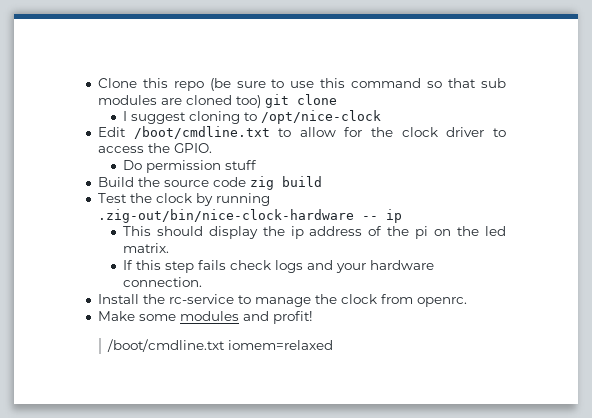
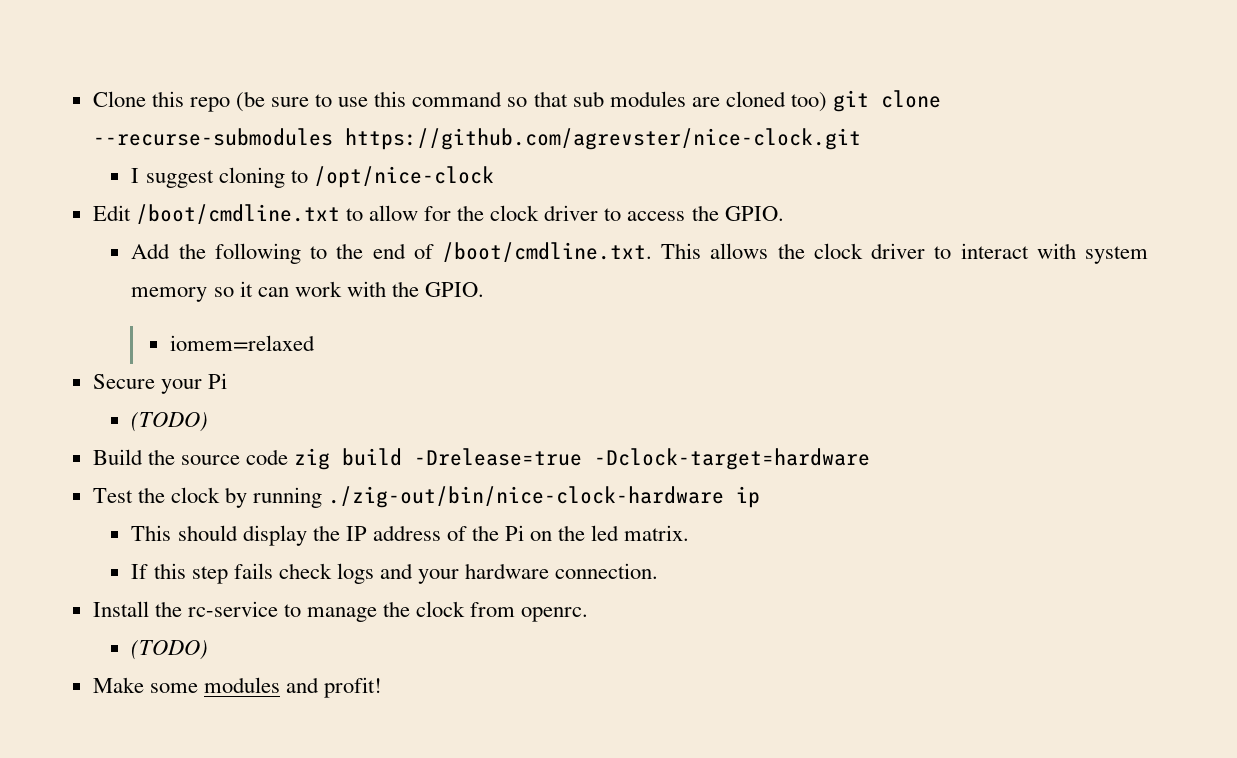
(337, 99) none -> [92,128,861,150] --recurse-submodules https://github.com/agrevster/nice-clock.git
[122,160,257,173] Do permission stuff -> [131,242,1149,264] [131,281,484,302] [170,335,316,351] [92,373,227,394] [131,411,209,432] Add the following to the end of /boot/cmdline.txt. This allows the clock driver to interact with system memory so it can work with the GPIO. // iomem=relaxed // Secure your Pi // (TODO)
(322, 181) none -> [414,448,871,470] -Drelease=true -Dclock-target=hardware
[97,209,378,223] .zig-out/bin/nice-clock-hardware -- -> [328,486,725,508] ./zig-out/bin/nice-clock-hardware
[290,226,304,239] ip -> [345,526,367,541] IP
[415,226,429,239] pi -> [505,525,525,541] Pi
(467, 302) none -> [131,639,209,660] // (TODO)
[107,339,334,352] // /boot/cmdline.txt iomem=relaxed -> (383, 687) none

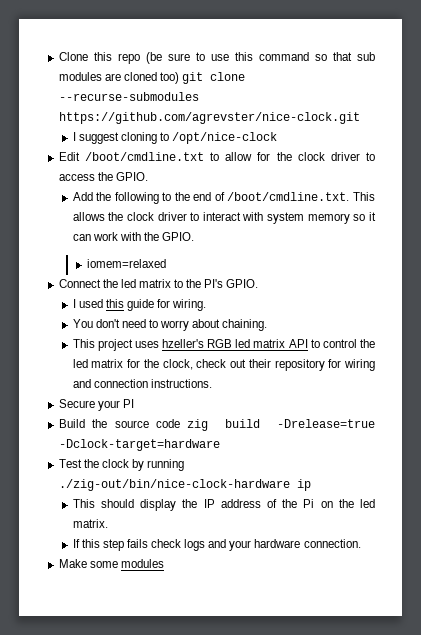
(316, 343) none -> [58,279,259,288] [72,299,207,311] [72,319,268,331] [72,339,375,351] [72,359,375,371] [72,379,212,388] // Connect the led matrix to the PI's GPIO. // I used this guide for wiring. // You don't need to worry about chaining. // This project uses hzeller's RGB led matrix API to control the led matrix for the clock, check out their repository for wiring and connection instructions.
[207,373,227,389] [131,411,209,432] Pi // (TODO) -> [122,399,134,408] PI
[92,601,589,622] [131,639,209,660] // Install the rc-service to manage the clock from openrc. // (TODO) -> (361, 543) none
[285,677,383,698] and profit! -> (164, 563) none

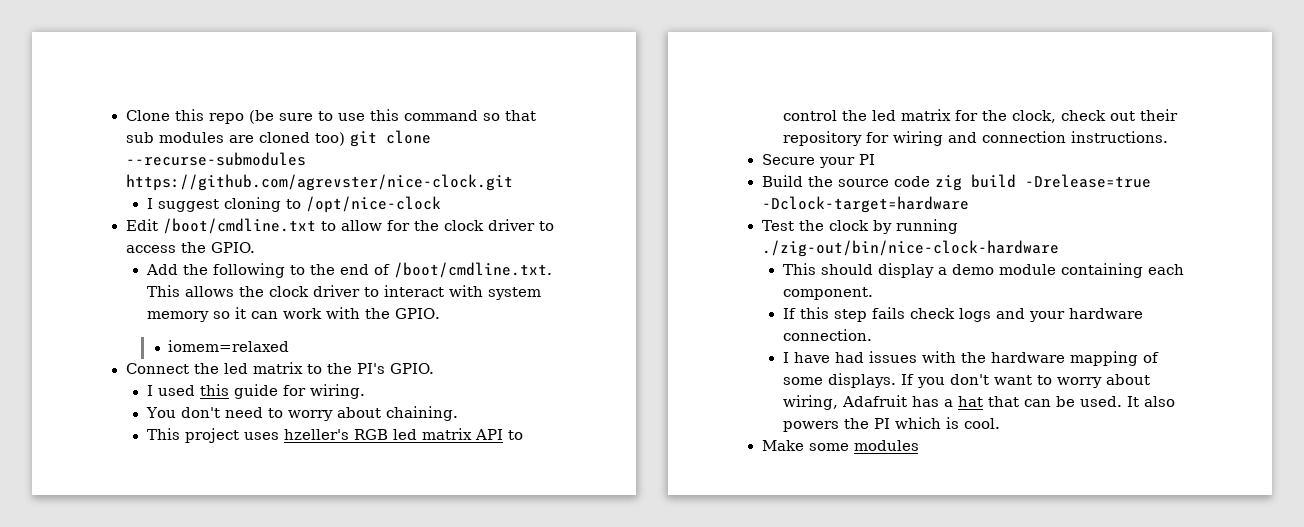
[296,479,311,491] ip -> (1059, 248) none
[182,499,375,508] [72,519,108,528] the IP address of the Pi on the led matrix. -> [937,263,1184,278] [782,287,873,300] a demo module containing each component.
(361, 543) none -> [782,351,1159,366] [782,373,1150,388] [782,395,1175,410] [782,417,1000,432] // I have had issues with the hardware mapping of some displays. If you don't want to worry about wiring, Adafruit has a hat that can be used. It also powers the PI which is cool.

